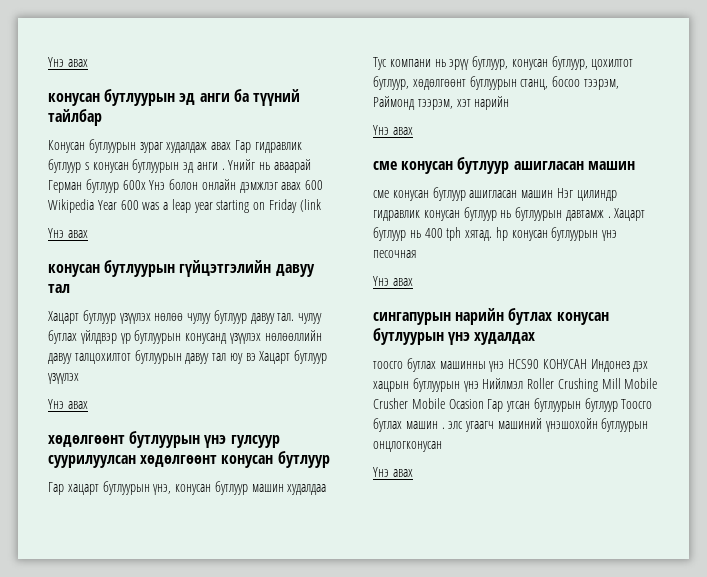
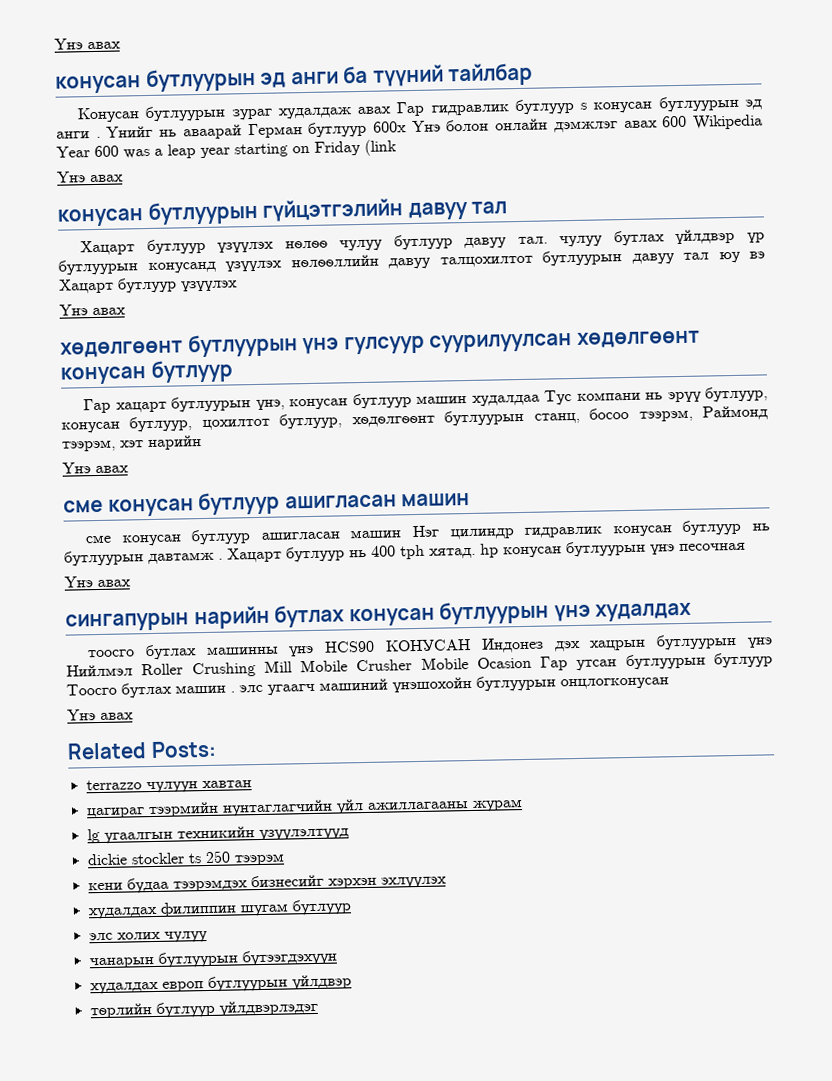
(413, 473) none -> [67,740,217,760] [85,779,252,794] [85,799,523,819] [86,826,349,844] [86,850,285,866] [87,874,447,894] [87,899,352,920] [88,931,208,943] [88,949,337,969] [89,974,352,995] [89,999,318,1019] // Related Posts: // terrazzo чулуун хавтан // цагираг тээрмийн нунтаглагчийн үйл ажиллагааны журам // lg угаалгын техникийн үзүүлэлтүүд // dickie stockler ts 250 тээрэм // кени будаа тээрэмдэх бизнесийг хэрхэн эхлүүлэх // худалдах филиппин шугам бутлуур // элс холих чулуу // чанарын бутлуурын бүтээгдэхүүн // худалдах европ бутлуурын үйлдвэр // төрлийн бутлуур үйлдвэрлэдэг

